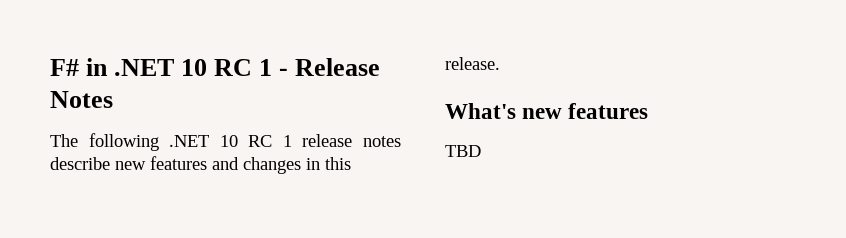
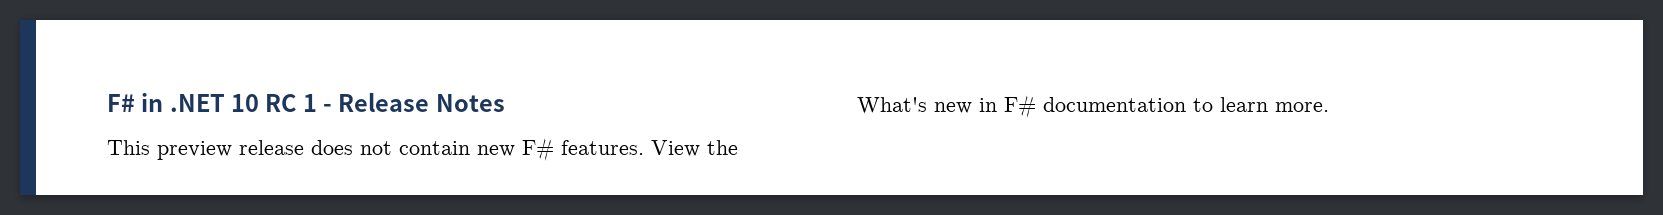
[50,133,401,151] [50,156,351,174] [445,57,500,70] [445,103,649,119] [445,145,481,157] The following .NET 10 RC 1 release notes describe new features and changes in this release. // What's new features // TBD -> [107,138,738,161] [857,95,1329,118] This preview release does not contain new F# features. View the What's new in F# documentation to learn more.

